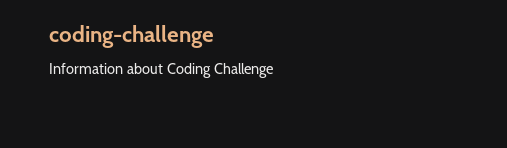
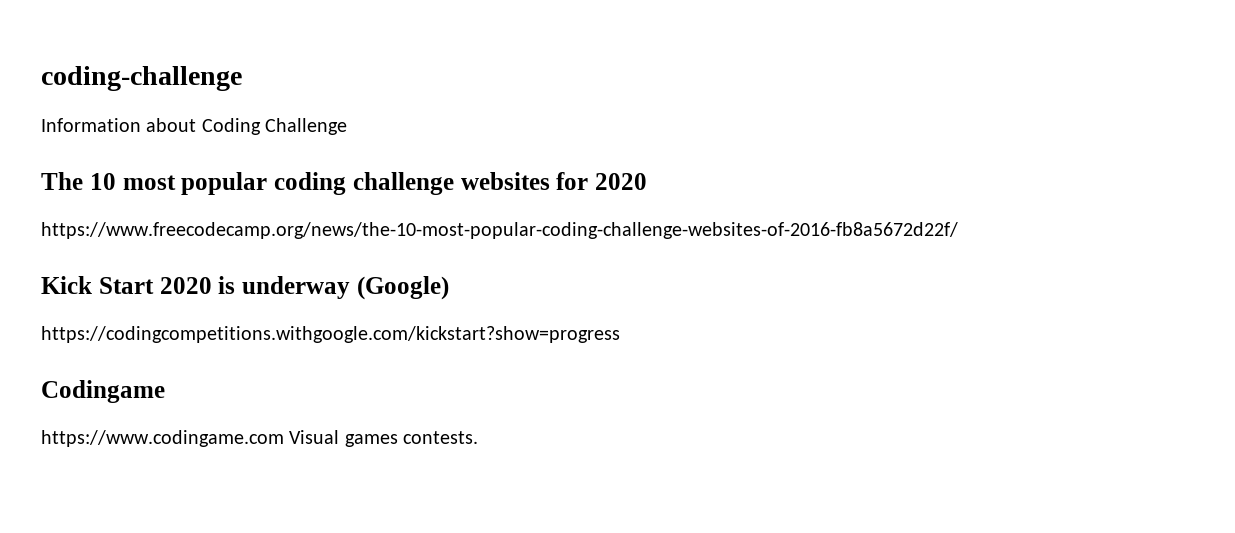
(273, 70) none -> [41,172,647,195] [41,222,958,239] [41,276,449,300] [41,326,620,343] [41,380,165,403] [41,430,479,447] // The 10 most popular coding challenge websites for 2020 // https://www.freecodecamp.org/news/the-10-most-popular-coding-challenge-websites-of-2016-fb8a5672d22f/ // Kick Start 2020 is underway (Google) // https://codingcompetitions.withgoogle.com/kickstart?show=progress // Codingame // https://www.codingame.com Visual games contests.

